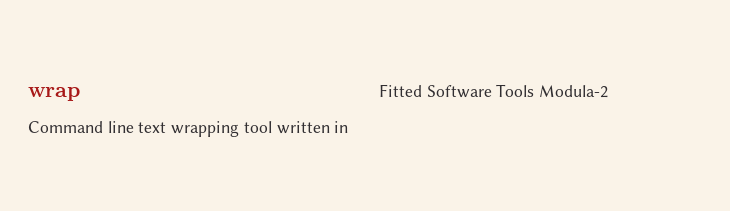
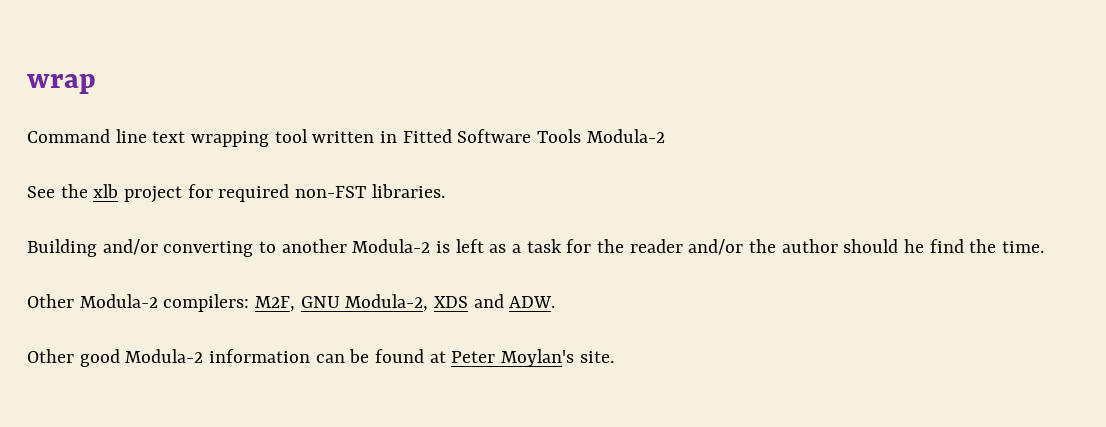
(609, 91) none -> [27,184,445,203] [27,239,1045,257] [27,294,556,312] [27,349,614,367] // See the xlb project for required non-FST libraries. // Building and/or converting to another Modula-2 is left as a task for the reader and/or the author should he find the time. // Other Modula-2 compilers: M2F, GNU Modula-2, XDS and ADW. // Other good Modula-2 information can be found at Peter Moylan's site.

